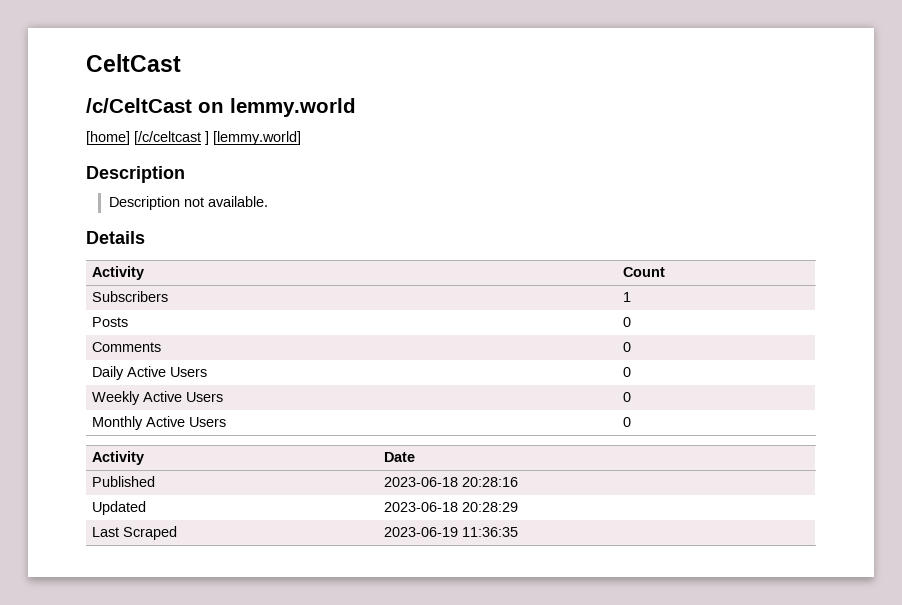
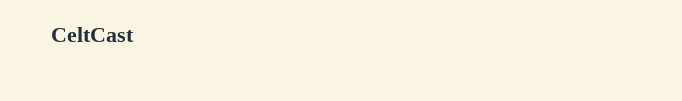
[86,98,356,117] [86,131,301,145] [86,166,185,183] [108,196,268,210] [86,231,145,244] [92,266,145,280] [623,267,666,277] [92,291,169,302] [623,292,632,302] [92,317,129,327] [623,317,632,327] [92,342,162,352] [623,342,632,352] [92,366,208,380] [623,367,632,377] [92,391,224,405] [623,392,632,402] [92,416,227,430] [623,417,632,427] [92,451,145,465] [384,452,416,462] [92,476,156,487] [384,477,519,487] [92,501,147,515] [384,502,519,512] [92,526,178,540] [384,527,519,537] // /c/CeltCast on lemmy.world // [home] [/c/celtcast ] [lemmy.world] // Description // Description not available. // Details // Activity | Count // Subscribers | 1 // Posts | 0 // Comments | 0 // Daily Active Users | 0 // Weekly Active Users | 0 // Monthly Active Users | 0 // Activity | Date // Published | 2023-06-18 20:28:16 // Updated | 2023-06-18 20:28:29 // Last Scraped | 2023-06-19 11:36:35 -> (134, 34) none

